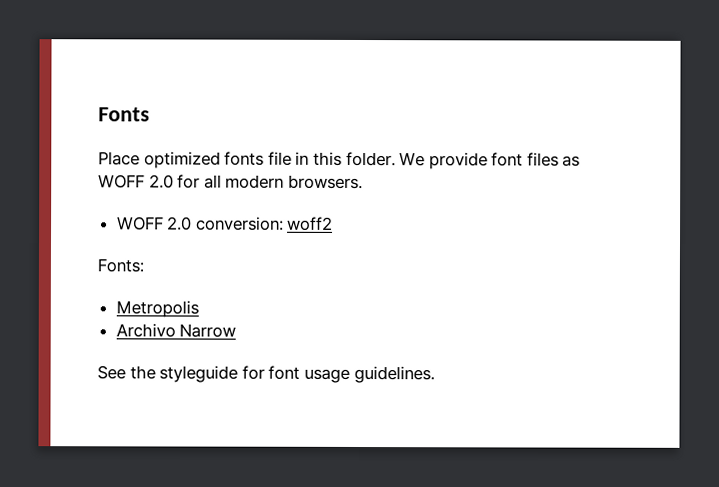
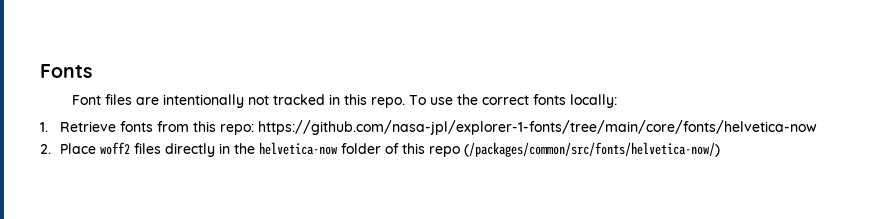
[98,151,581,170] [98,174,363,190] [116,216,334,231] [97,258,144,273] [115,300,199,318] [115,323,237,338] [97,365,435,384] Place optimized fonts file in this folder. We provide font files as WOFF 2.0 for all modern browsers. // WOFF 2.0 conversion: woff2 // Fonts: // Metropolis // Archivo Narrow // See the styleguide for font usage guidelines. -> [72,94,618,108] [40,120,818,135] [40,142,721,157] Font files are intentionally not tracked in this repo. To use the correct fonts locally: // 1. Retrieve fonts from this repo: https://github.com/nasa-jpl/explorer-1-fonts/tree/main/core/fonts/helvetica-now // 2. Place woff2 files directly in the helvetica-now folder of this repo (/packages/common/src/fonts/helvetica-now/)

